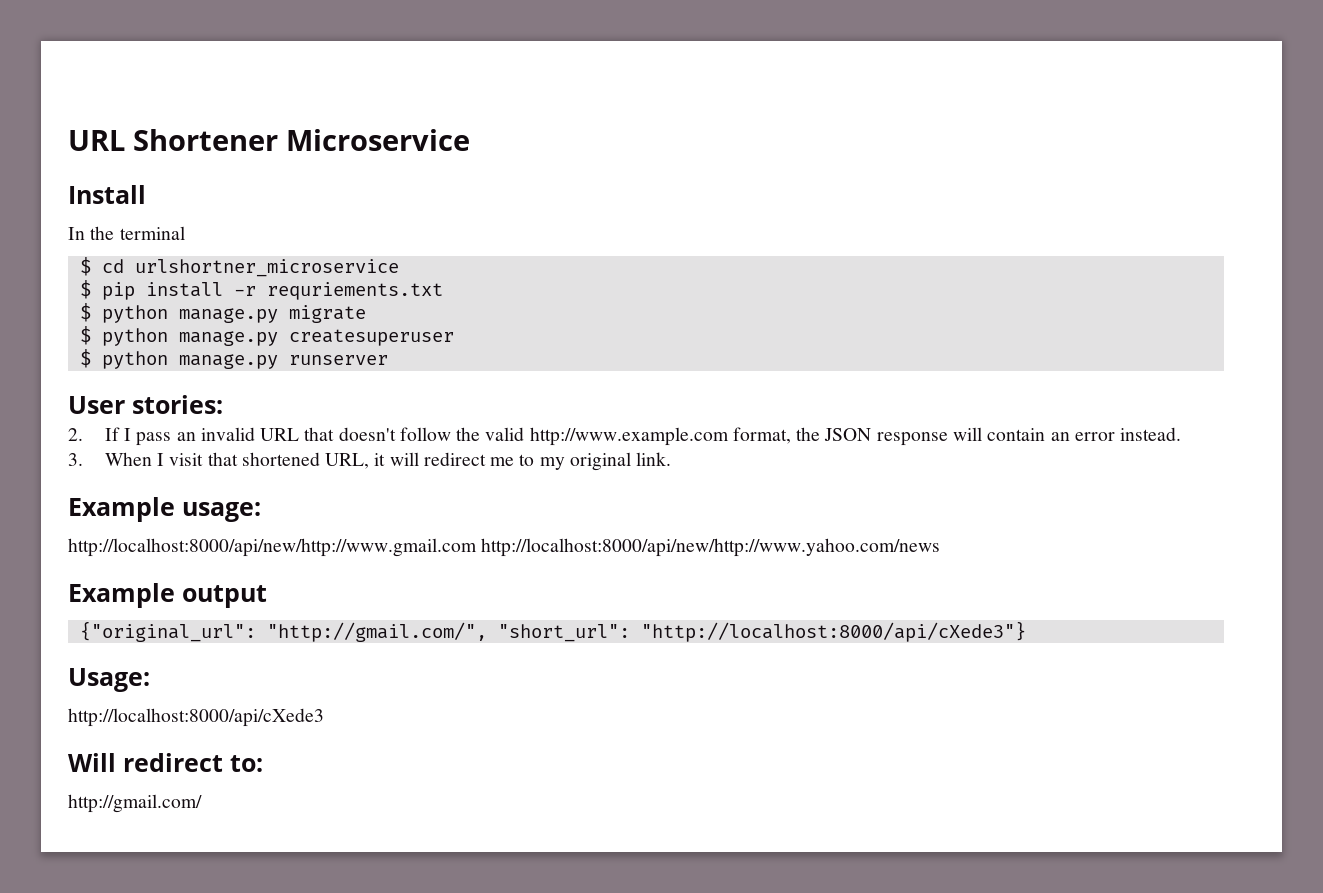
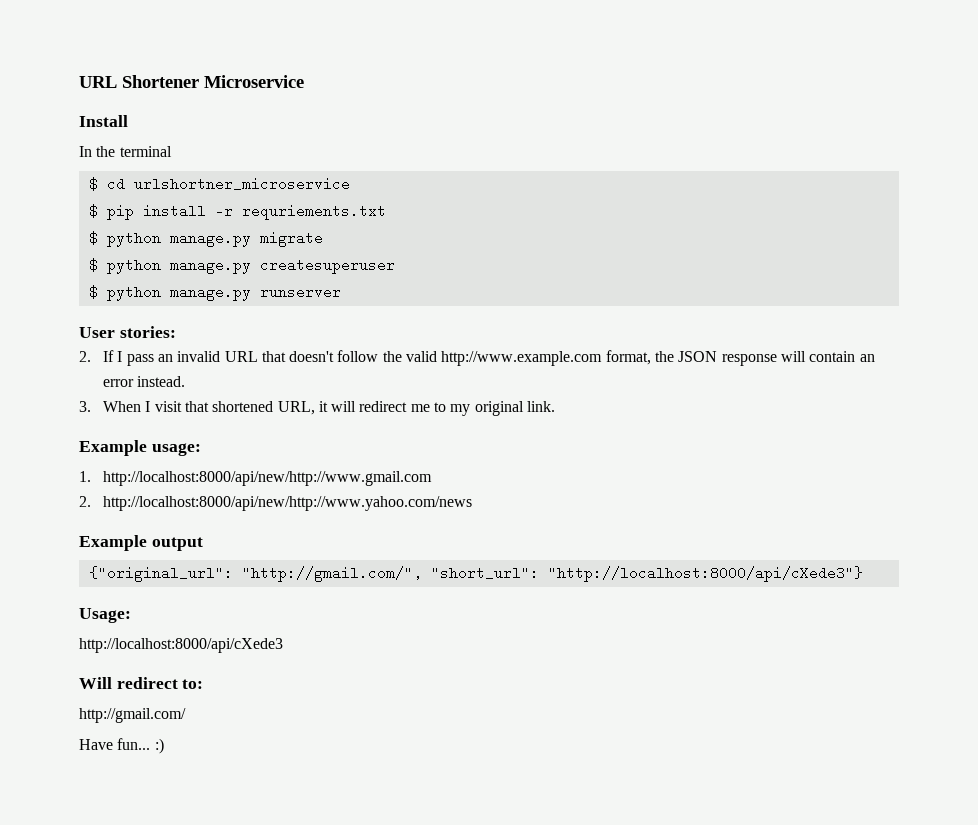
(261, 512) none -> [79,471,91,482] 1.
(477, 547) none -> [79,496,91,507] // 2.
(202, 803) none -> [79,738,164,754] // Have fun... :)

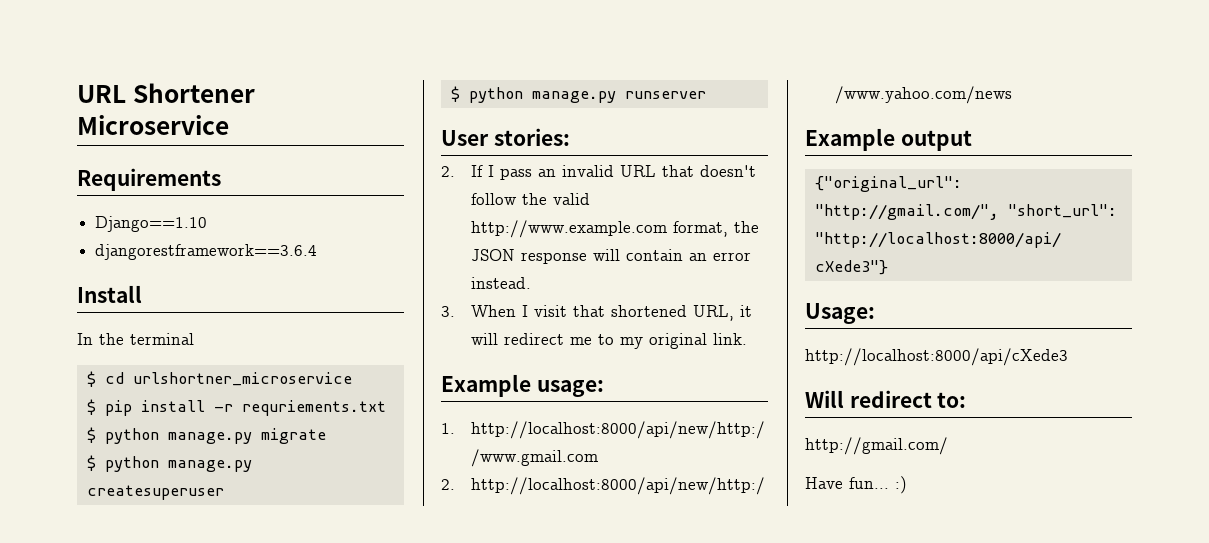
(304, 81) none -> [77,168,221,191] [95,216,208,232] [95,244,318,260] // Requirements // Django==1.10 // djangorestframework==3.6.4

